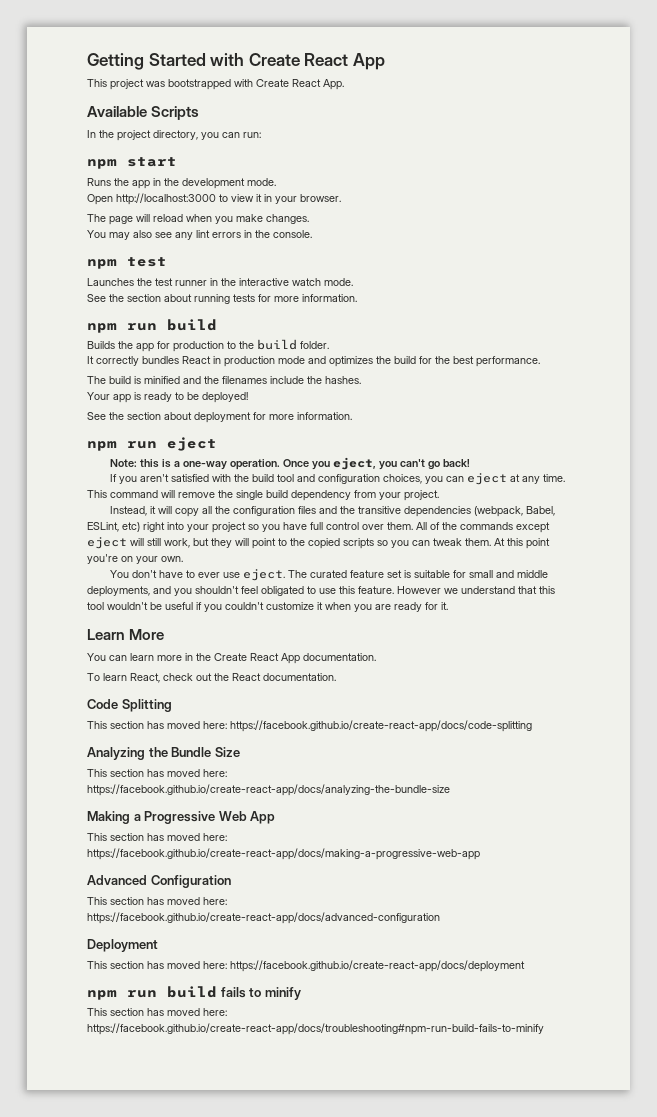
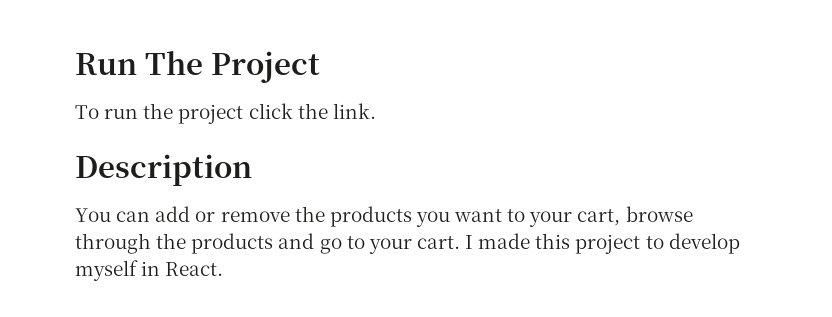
[87,53,385,70] [87,79,344,90] [87,106,200,120] [87,130,261,141] [87,157,177,169] [87,178,276,189] [87,193,341,205] [87,214,309,225] [87,230,312,240] [87,257,167,269] [87,278,353,286] [87,294,357,304] [87,319,217,333] [87,339,329,352] [87,356,540,367] [87,376,361,384] [87,392,248,403] [87,412,352,423] [87,437,217,451] [110,457,471,470] [110,473,566,485] [87,490,439,501] [110,506,556,517] [87,522,550,533] [87,537,550,549] [87,554,183,564] [110,569,549,581] [87,586,555,597] [87,602,448,612] [87,629,165,640] [87,653,376,664] [87,673,336,683] [87,699,172,712] [87,720,532,732] [87,747,240,760] [87,769,227,777] [87,784,450,796] [87,811,276,824] [87,833,227,841] [87,848,480,860] [87,875,231,888] [87,897,227,905] [87,912,440,924] [87,939,158,952] [87,960,525,972] [87,986,301,1000] [87,1008,227,1016] [87,1023,544,1035] Getting Started with Create React App // This project was bootstrapped with Create React App. // Available Scripts // In the project directory, you can run: // npm start // Runs the app in the development mode. // Open http://localhost:3000 to view it in your browser. // The page will reload when you make changes. // You may also see any lint errors in the console. // npm test // Launches the test runner in the interactive watch mode. // See the section about running tests for more information. // npm run build // Builds the app for production to the build folder. // It correctly bundles React in production mode and optimizes the build for the best performance. // The build is minified and the filenames include the hashes. // Your app is ready to be deployed! // See the section about deployment for more information. // npm run eject // Note: this is a one-way operation. Once you eject, you can't go back! // If you aren't satisfied with the build tool and configuration choices, you can eject at any time. This command will remove the single build dependency from your project. // Instead, it will copy all the configuration files and the transitive dependencies (webpack, Babel, ESLint, etc) right into your project so you have full control over them. All of the commands except eject will still work, but they will point to the copied scripts so you can tweak them. At this point you're on your own. // You don't have to ever use eject. The curated feature set is suitable for small and middle deployments, and you shouldn't feel obligated to use this feature. However we understand that this tool wouldn't be useful if you couldn't customize it when you are ready for it. // Learn More // You can learn more in the Create React App documentation. // To learn React, check out the React documentation. // Code Splitting // This section has moved here: https://facebook.github.io/create-react-app/docs/code-splitting // Analyzing the Bundle Size // This section has moved here: https://facebook.github.io/create-react-app/docs/analyzing-the-bundle-size // Making a Progressive Web App // This section has moved here: https://facebook.github.io/create-react-app/docs/making-a-progressive-web-app // Advanced Configuration // This section has moved here: https://facebook.github.io/create-react-app/docs/advanced-configuration // Deployment // This section has moved here: https://facebook.github.io/create-react-app/docs/deployment // npm run build fails to minify // This section has moved here: https://facebook.github.io/create-react-app/docs/troubleshooting#npm-run-build-fails-to-minify -> [75,50,320,83] [75,103,376,124] [75,154,252,186] [75,206,693,227] [75,233,740,254] [75,260,224,281] Run The Project // To run the project click the link. // Description // You can add or remove the products you want to your cart, browse through the products and go to your cart. I made this project to develop myself in React.

